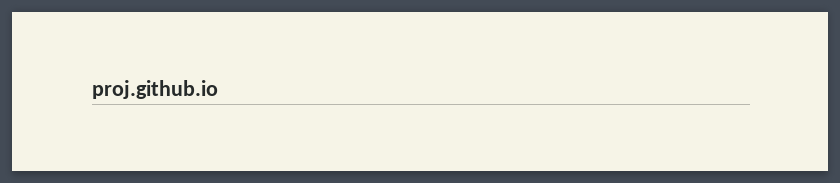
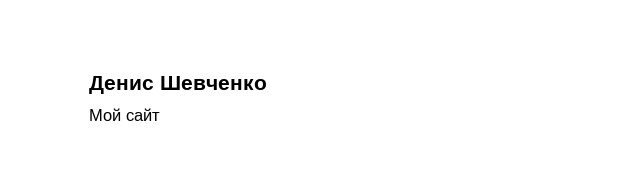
[92,80,218,99] proj.github.io -> [89,76,267,94] [89,108,160,121] Денис Шевченко // Мой сайт

